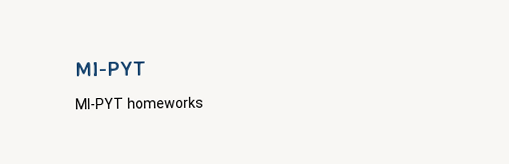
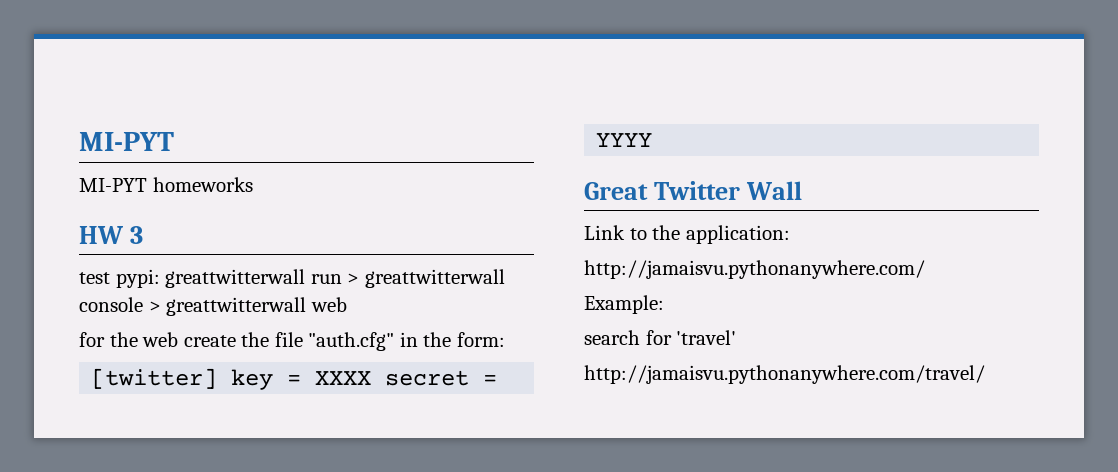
(204, 102) none -> [79,226,143,244] [79,269,505,288] [79,297,347,316] [79,332,505,351] [91,368,498,390] [596,133,653,147] [584,181,802,200] [584,225,790,244] [584,260,925,279] [584,295,664,314] [584,330,737,345] [584,365,985,384] // HW 3 // test pypi: greattwitterwall run > greattwitterwall console > greattwitterwall web // for the web create the file "auth.cfg" in the form: // [twitter] key = XXXX secret = YYYY // Great Twitter Wall // Link to the application: // http://jamaisvu.pythonanywhere.com/ // Example: // search for 'travel' // http://jamaisvu.pythonanywhere.com/travel/

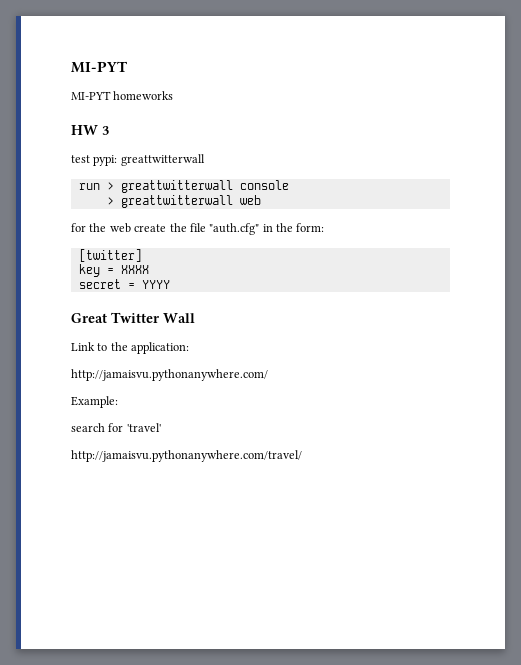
(306, 278) none -> (205, 160) //
(143, 304) none -> (289, 185) //
(218, 378) none -> (142, 255) //
(372, 378) none -> (149, 269) //

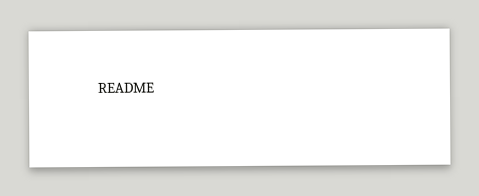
[71,61,127,73] [71,91,174,100] [71,125,109,135] [71,154,205,166] [78,180,289,193] [106,195,261,208] [71,223,325,235] [78,249,142,262] [78,264,149,277] [78,279,170,289] [71,312,195,323] [71,342,190,354] [71,369,268,381] [71,396,118,408] [71,423,161,432] [71,450,302,462] MI-PYT // MI-PYT homeworks // HW 3 // test pypi: greattwitterwall // run > greattwitterwall console // > greattwitterwall web // for the web create the file "auth.cfg" in the form: // [twitter] // key = XXXX // secret = YYYY // Great Twitter Wall // Link to the application: // http://jamaisvu.pythonanywhere.com/ // Example: // search for 'travel' // http://jamaisvu.pythonanywhere.com/travel/ -> [97,82,154,93] README

